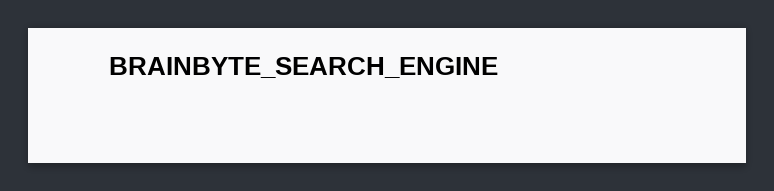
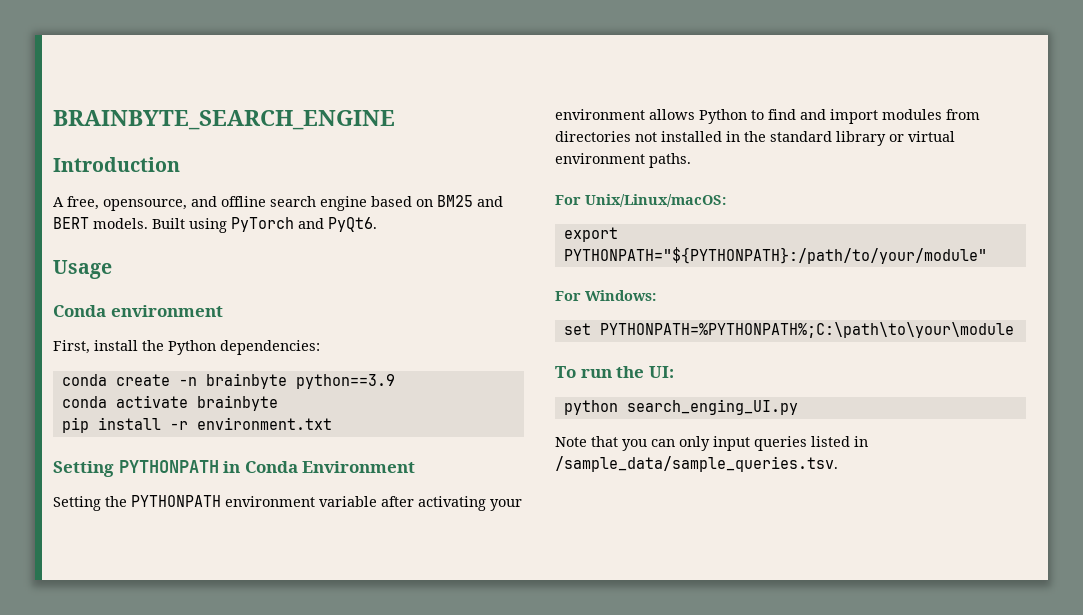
(498, 67) none -> [53,157,180,172] [53,195,503,211] [53,217,377,233] [53,260,112,279] [53,305,223,317] [53,340,320,355] [61,373,395,389] [61,395,278,411] [61,417,332,433] [53,460,416,477] [53,495,522,511] [555,109,980,124] [555,131,955,146] [555,153,691,168] [555,194,726,207] [563,227,618,242] [563,247,987,264] [555,290,656,301] [563,322,1014,338] [555,366,674,378] [563,399,798,415] [555,436,868,451] [555,456,838,472] // Introduction // A free, opensource, and offline search engine based on BM25 and BERT models. Built using PyTorch and PyQt6. // Usage // Conda environment // First, install the Python dependencies: // conda create -n brainbyte python==3.9 // conda activate brainbyte // pip install -r environment.txt // Setting PYTHONPATH in Conda Environment // Setting the PYTHONPATH environment variable after activating your environment allows Python to find and import modules from directories not installed in the standard library or virtual environment paths. // For Unix/Linux/macOS: // export PYTHONPATH="${PYTHONPATH}:/path/to/your/module" // For Windows: // set PYTHONPATH=%PYTHONPATH%;C:\path\to\your\module // To run the UI: // python search_enging_UI.py // Note that you can only input queries listed in /sample_data/sample_queries.tsv.

